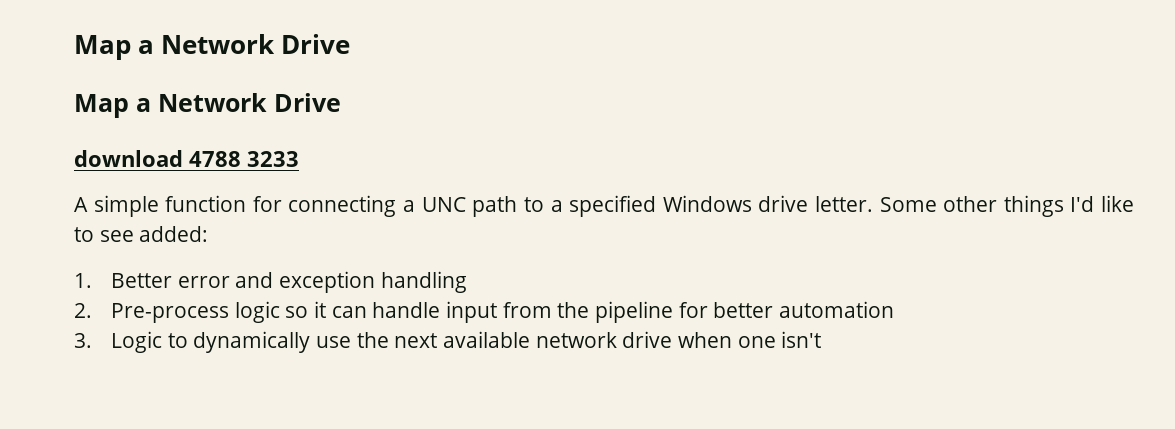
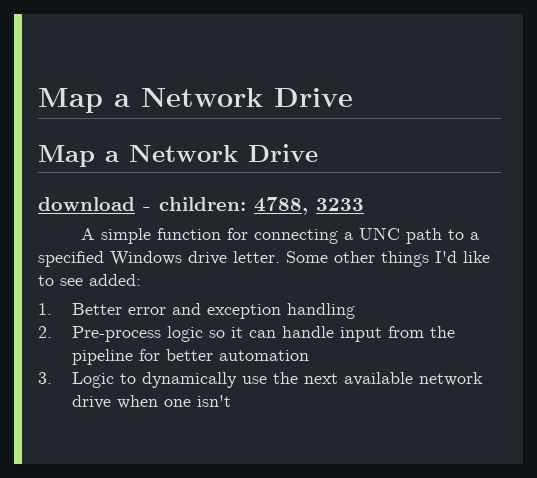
[189,151,241,167] 4788 -> [143,197,308,215] - children: 4788,

